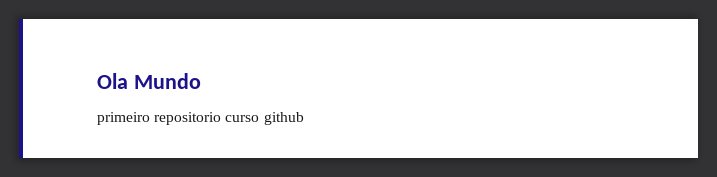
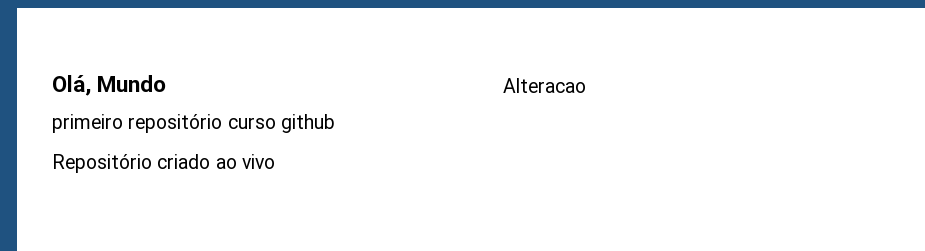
[97,73,128,89] Ola -> [52,75,91,96] Olá,
[154,112,222,125] repositorio -> [128,114,223,133] repositório
(304, 118) none -> [52,154,275,173] [503,78,586,93] // Repositório criado ao vivo // Alteracao

